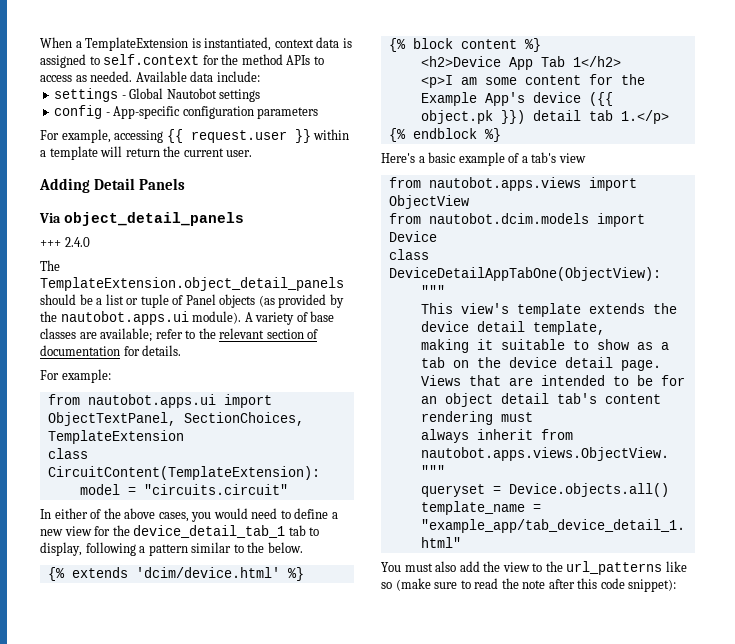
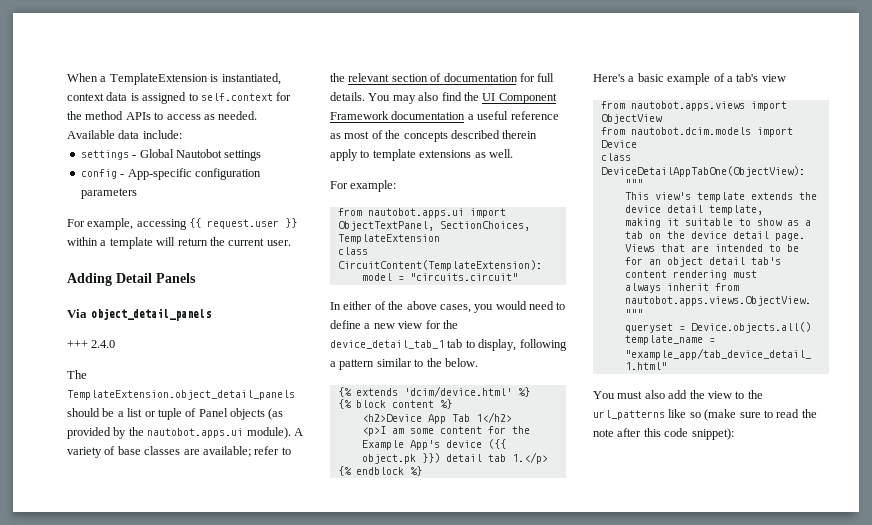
(140, 351) none -> [537,73,555,82] full
(182, 350) none -> [368,92,557,104] [330,111,559,120] [330,130,538,142] [330,149,513,161] You may also find the UI Component Framework documentation a useful reference as most of the concepts described therein apply to template extensions as well.

